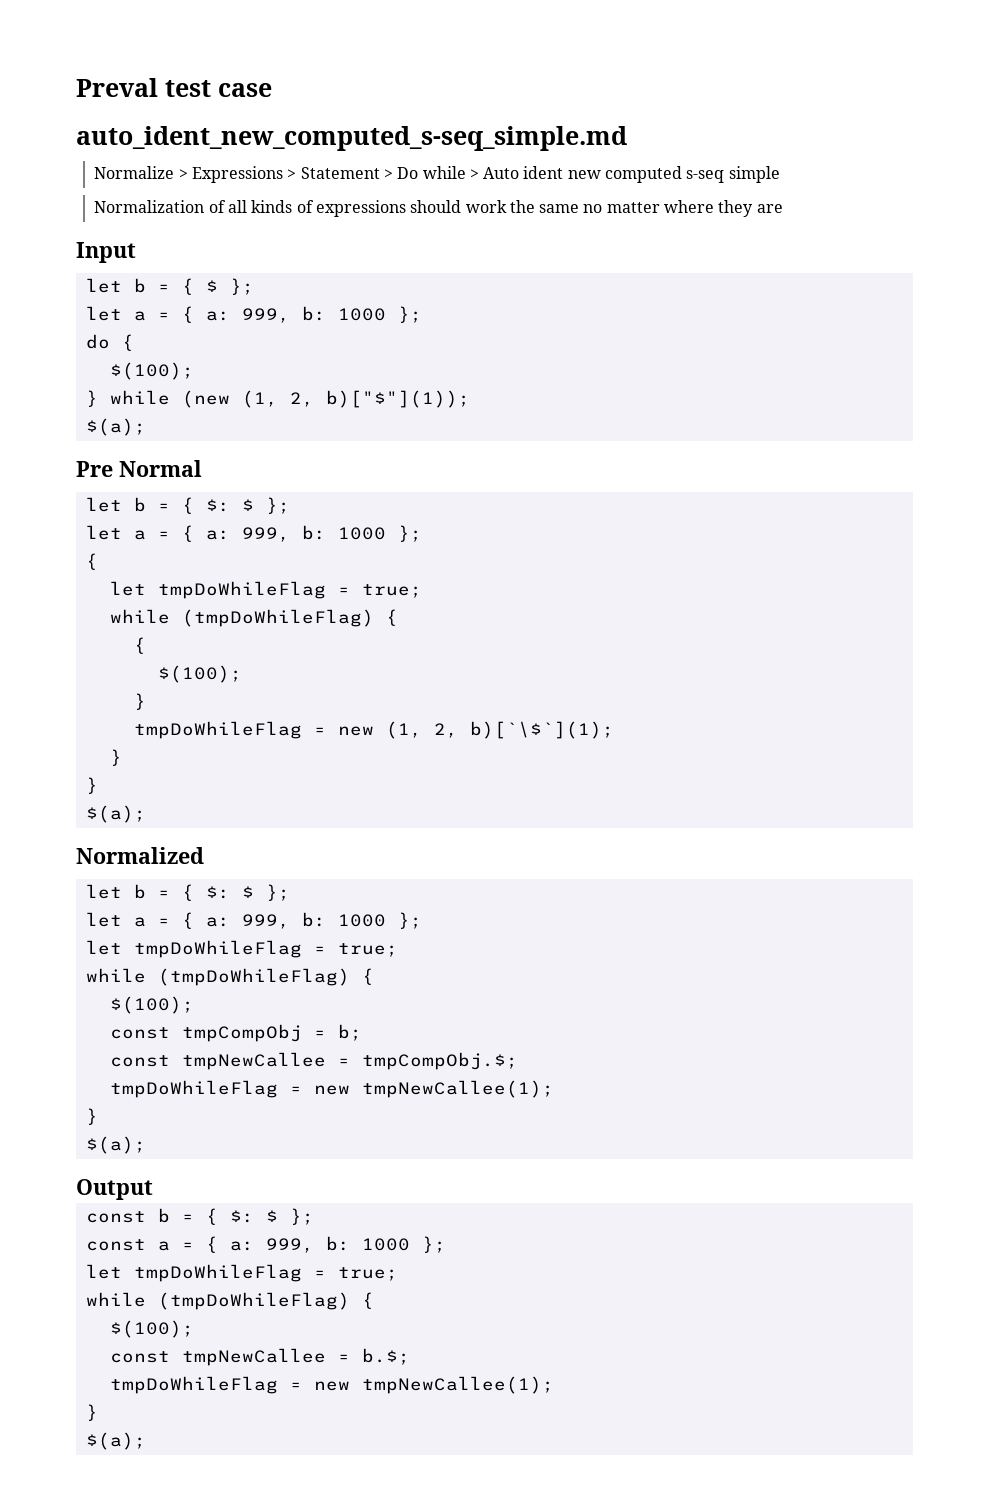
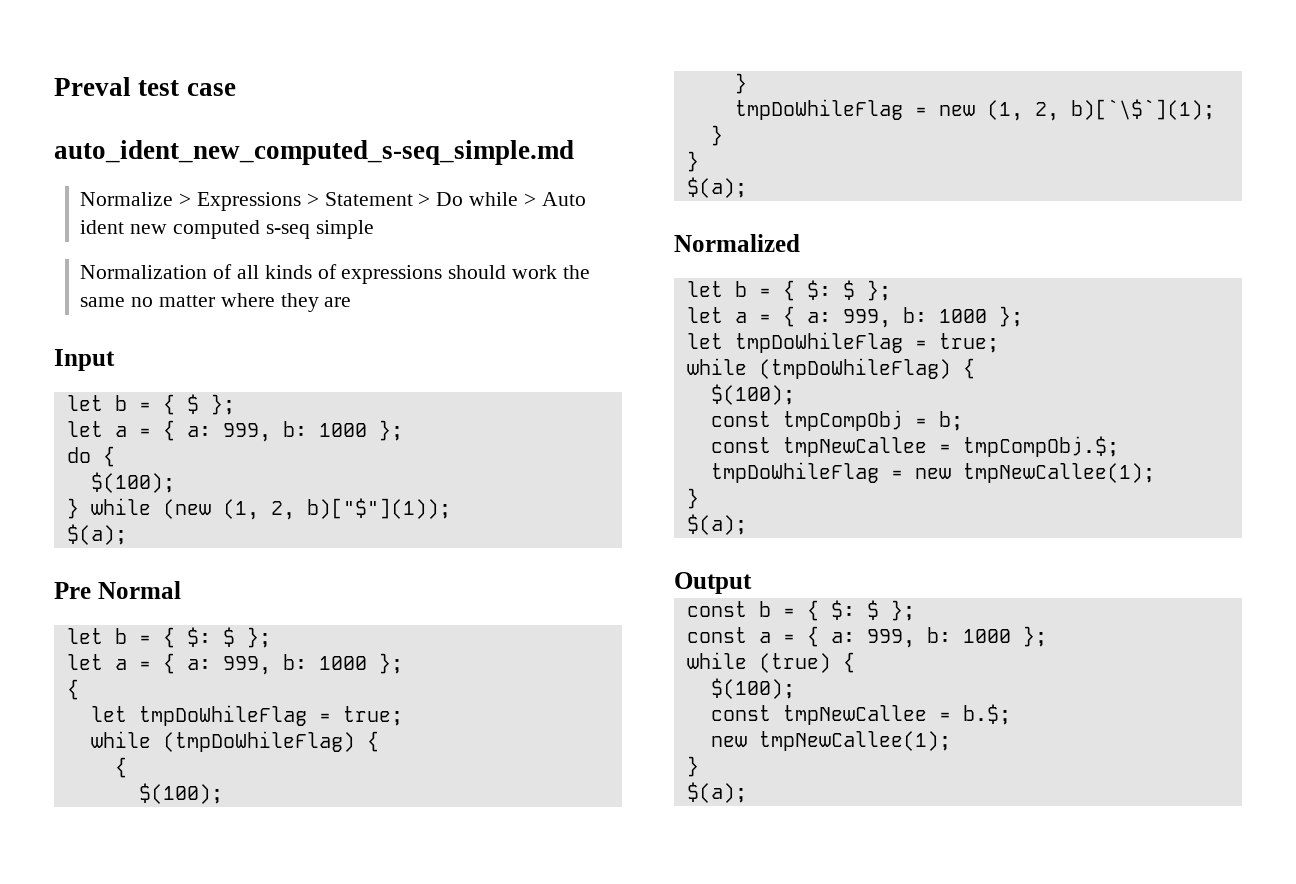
[85,1264,398,1282] [85,1292,350,1310] // let tmpDoWhileFlag = true; // while (tmpDoWhileFlag) -> [686,652,831,673] // while (true)
[109,1376,302,1394] tmpDoWhileFlag = -> (1011, 714) none

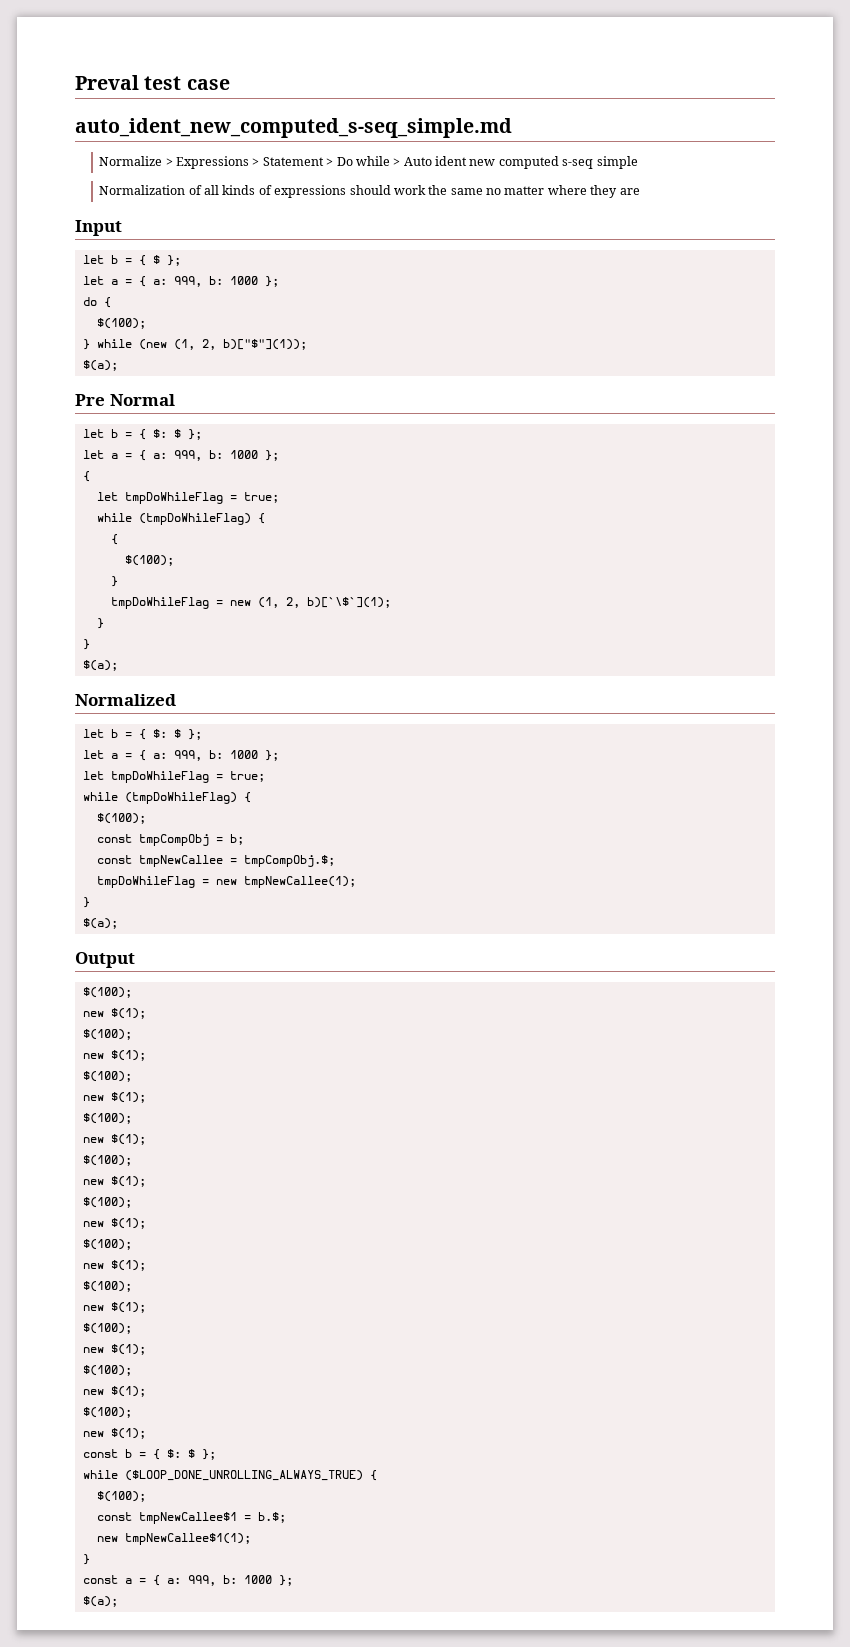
(752, 583) none -> [82,987,132,998] [82,1008,146,1019] [82,1029,132,1040] [82,1050,146,1061] [82,1071,132,1082] [82,1092,146,1103] [82,1113,132,1124] [82,1134,146,1145] [82,1155,132,1166] [82,1176,146,1187] [82,1197,132,1208] [82,1218,146,1229] [82,1239,132,1250] [82,1260,146,1271] [82,1281,132,1292] [82,1302,146,1313] [82,1323,132,1334] [82,1344,146,1355] [82,1365,132,1376] [82,1386,146,1397] [82,1407,132,1418] [82,1428,146,1439] // $(100); // new $(1); // $(100); // new $(1); // $(100); // new $(1); // $(100); // new $(1); // $(100); // new $(1); // $(100); // new $(1); // $(100); // new $(1); // $(100); // new $(1); // $(100); // new $(1); // $(100); // new $(1); // $(100); // new $(1);
(915, 610) none -> [82,1470,377,1481] [96,1491,146,1502] [96,1512,286,1524] [96,1533,251,1545] [82,1554,90,1565] // while ($LOOP_DONE_UNROLLING_ALWAYS_TRUE) { // $(100); // const tmpNewCallee$1 = b.$; // new tmpNewCallee$1(1); // }
[686,652,855,673] [710,678,795,699] [710,704,1011,725] [710,731,951,751] [686,756,699,777] // while (true) { // $(100); // const tmpNewCallee = b.$; // new tmpNewCallee(1); // } -> (293, 1580) none

